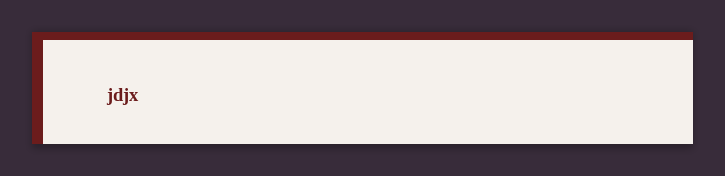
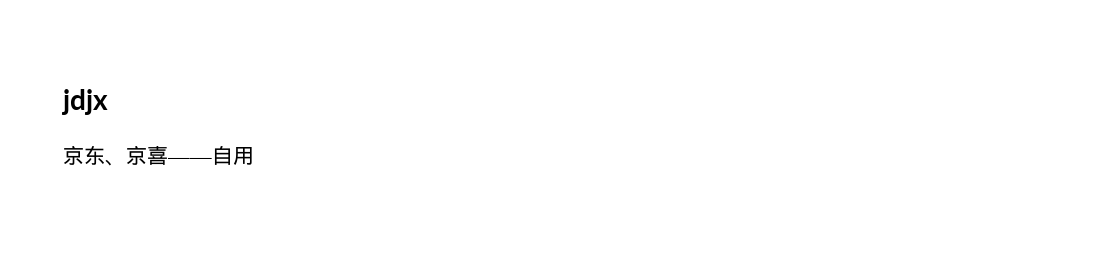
(139, 96) none -> [63,145,254,166] // 京东、京喜——自用

